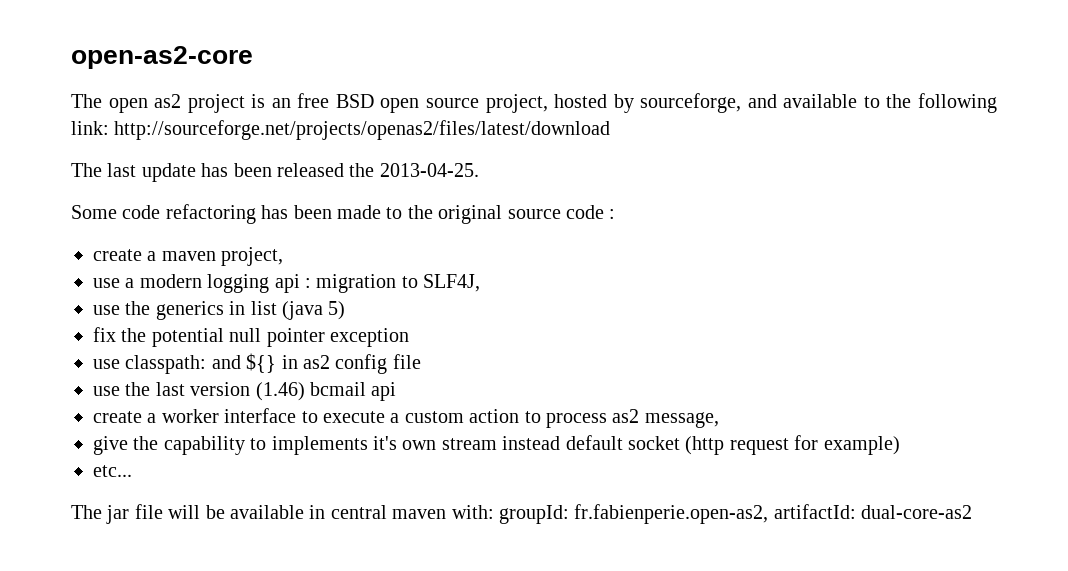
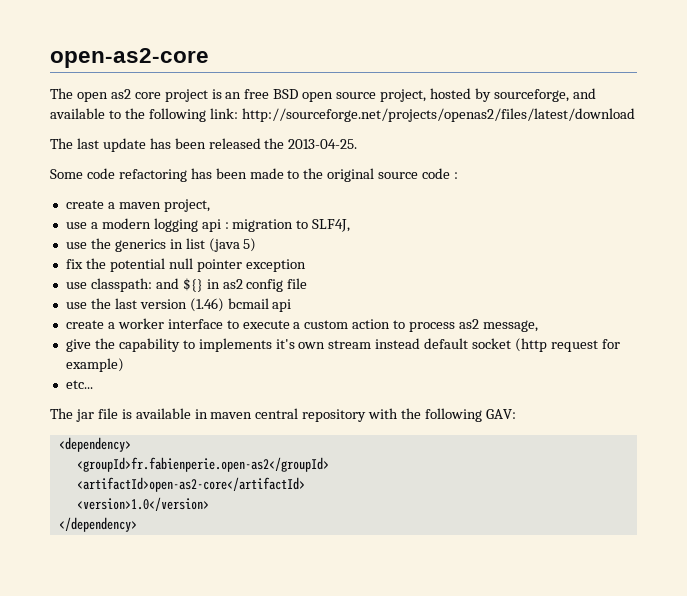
(182, 101) none -> [134,92,161,99] core
[168,504,973,524] will be available in central maven with: groupId: fr.fabienperie.open-as2, artifactId: dual-core-as2 -> [121,408,516,422] [58,437,131,452] [76,457,329,472] [76,477,305,492] [76,497,209,511] [58,517,137,532] is available in maven central repository with the following GAV: // <dependency> // <groupId>fr.fabienperie.open-as2</groupId> // <artifactId>open-as2-core</artifactId> // <version>1.0</version> // </dependency>

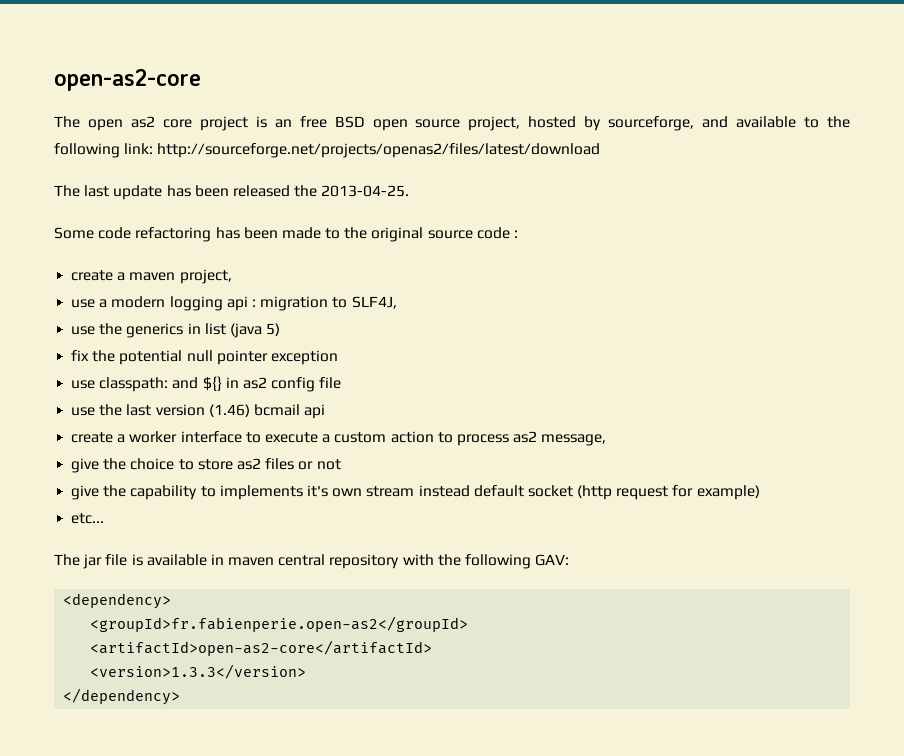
(538, 326) none -> [71,458,341,473] // give the choice to store as2 files or not
[76,497,209,511] <version>1.0</version> -> [90,664,307,679] <version>1.3.3</version>

